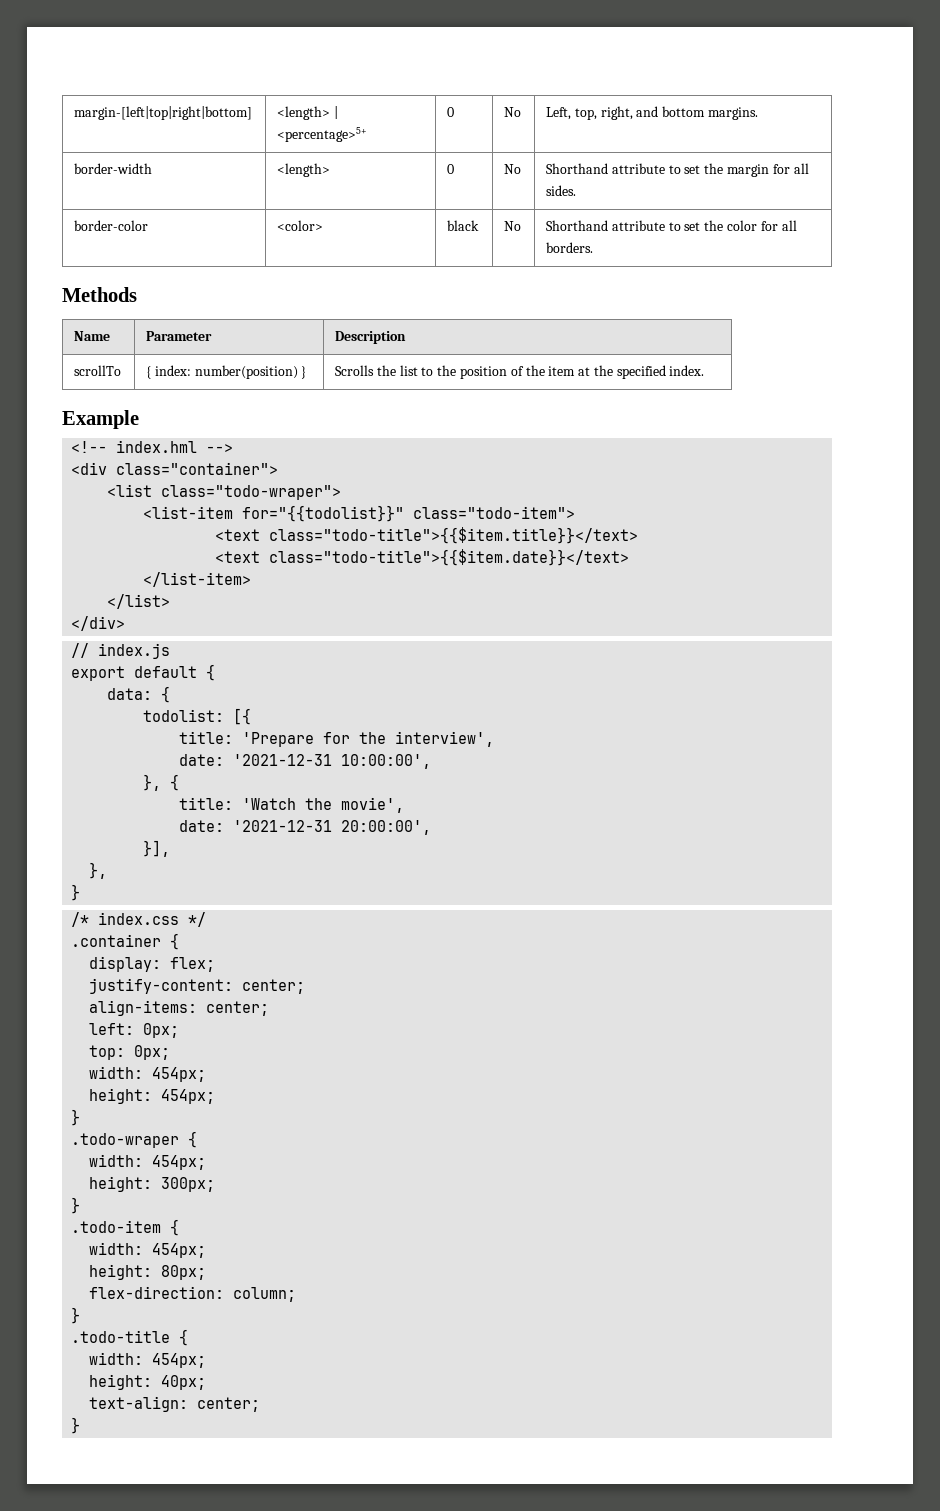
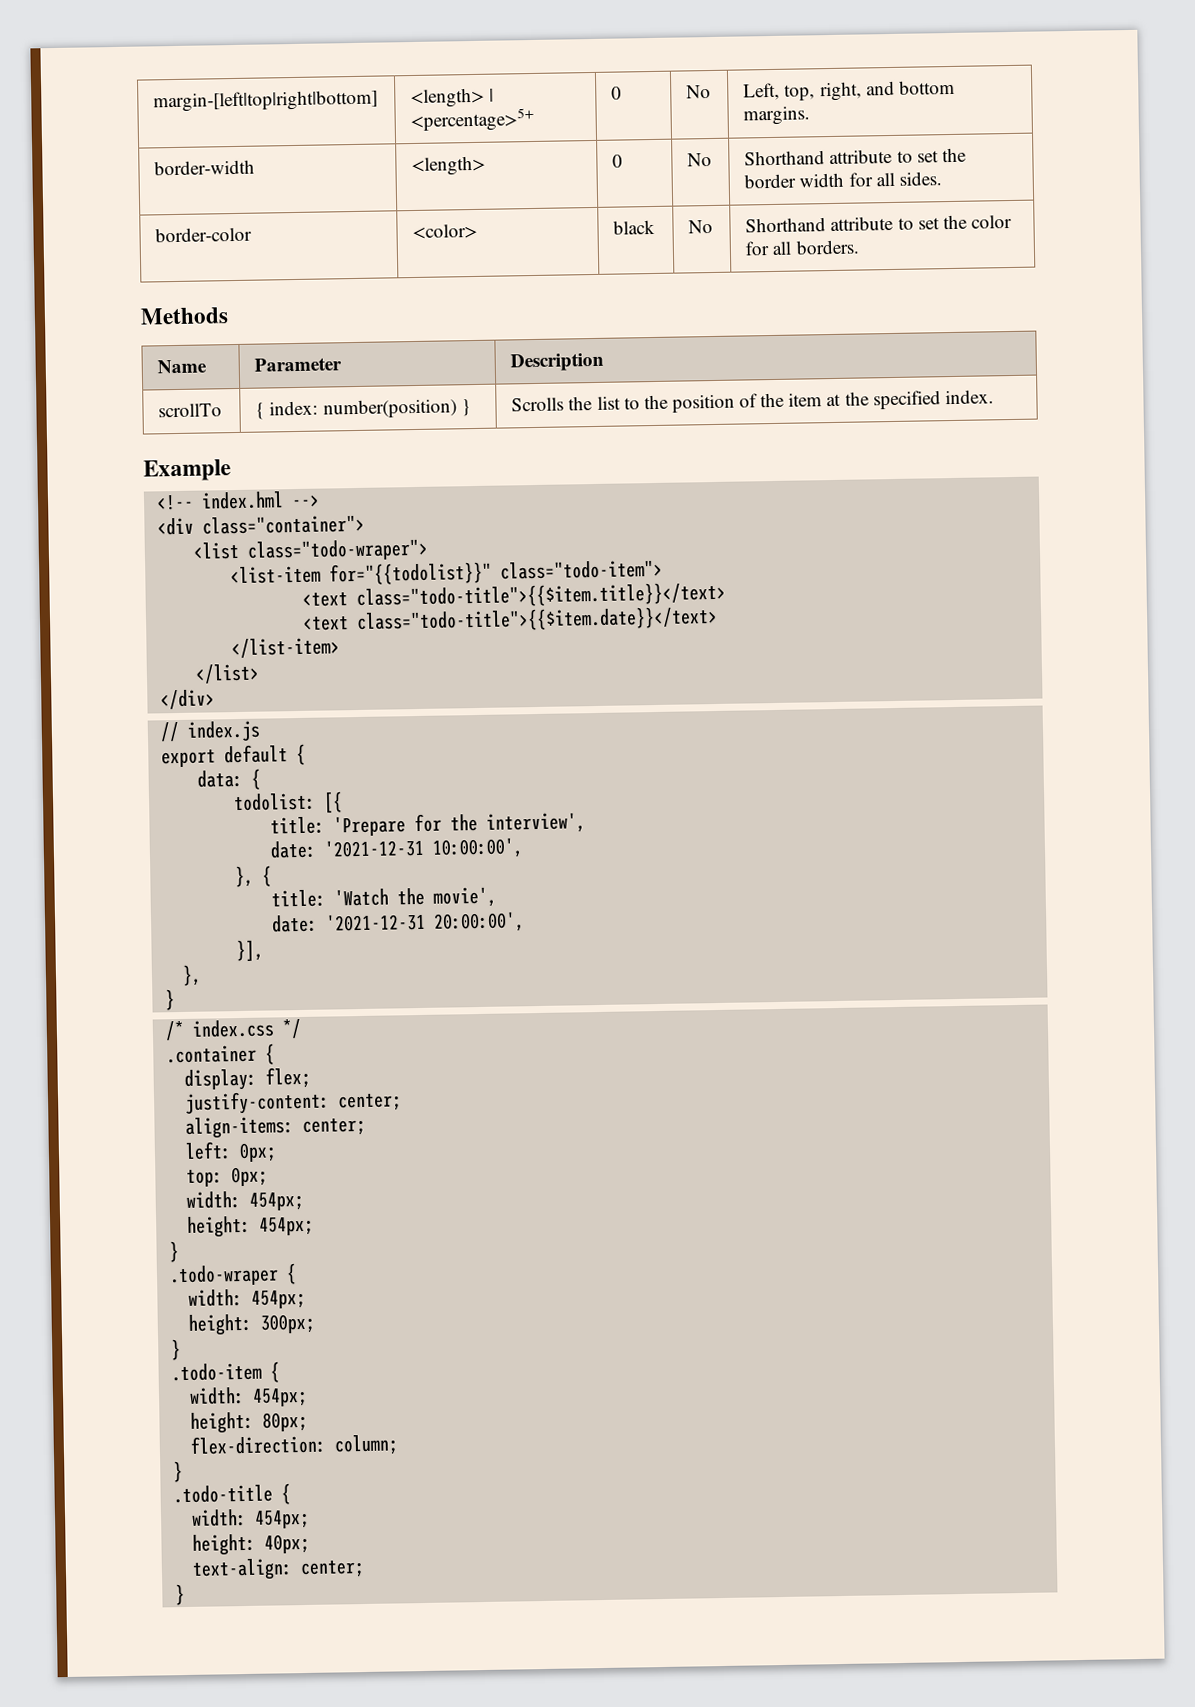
[727,164,770,177] margin -> [744,172,845,189] border width

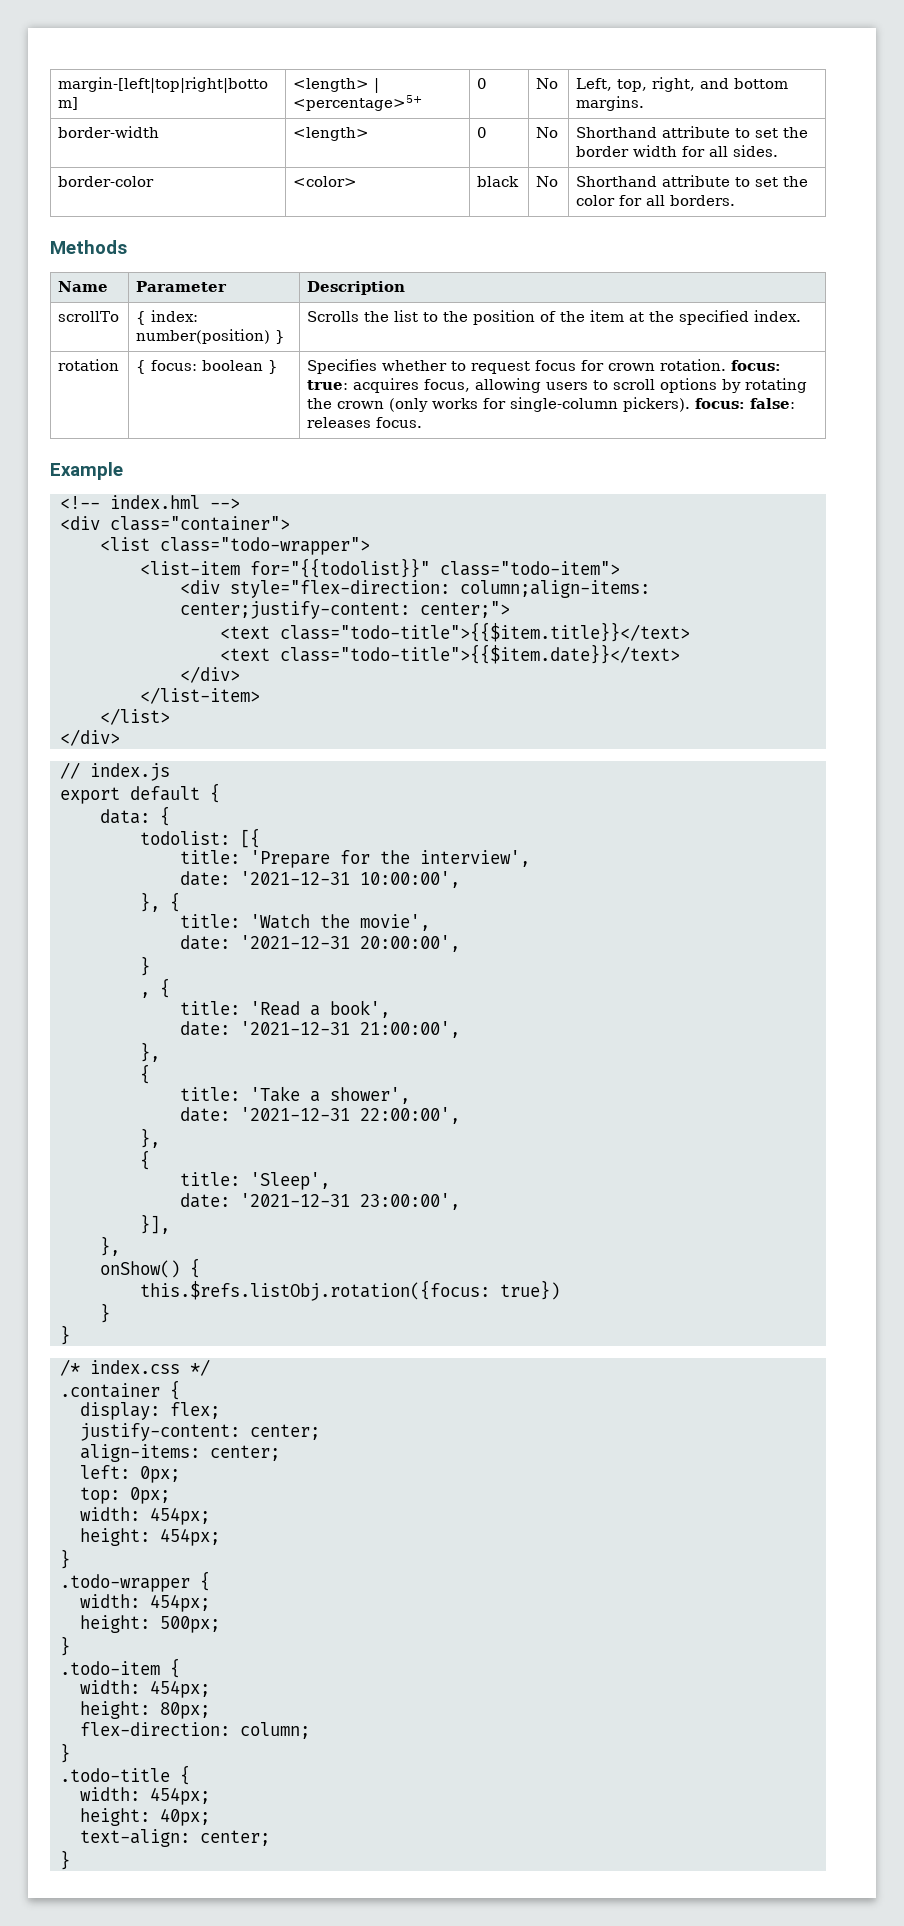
(994, 397) none -> [58,359,120,371] [136,360,279,374] [307,359,782,374] [307,378,808,393] [307,397,796,412] [307,417,423,428] // rotation | { focus: boolean } | Specifies whether to request focus for crown rotation. focus: true: acquires focus, allowing users to scroll options by rotating the crown (only works for single-column pickers). focus: false: releases focus.
[246,538,429,562] class="todo-wraper"> -> [159,537,370,555] class="todo-wrapper">
(663, 569) none -> [179,580,650,598] [179,601,510,619] // <div style="flex-direction: column;align-items: center;justify-content: center;">
(718, 619) none -> [179,666,240,683] // </div>
[235,939,264,963] [181,964,202,986] }], // }, -> [139,956,150,976] [139,978,170,998] [179,1000,390,1018] [179,1021,460,1038] [139,1042,160,1062] [139,1064,150,1084] [179,1086,410,1104] [179,1107,460,1124] [139,1128,160,1148] [139,1150,150,1170] [179,1172,330,1190] [179,1193,460,1210] [139,1214,170,1234] [99,1236,120,1256] [99,1258,200,1278] [139,1280,560,1301] [99,1303,110,1323] } // , { // title: 'Read a book', // date: '2021-12-31 21:00:00', // }, // { // title: 'Take a shower', // date: '2021-12-31 22:00:00', // }, // { // title: 'Sleep', // date: '2021-12-31 23:00:00', // }], // }, // onShow() { // this.$refs.listObj.rotation({focus: true}) // }
[168,1263,297,1287] [187,1289,306,1309] [187,1313,315,1336] .todo-wraper { // width: 454px; // height: 300px; -> [59,1571,210,1592] [79,1594,210,1612] [79,1615,220,1633] .todo-wrapper { // width: 454px; // height: 500px;

